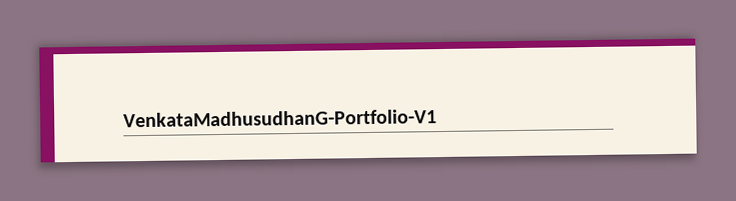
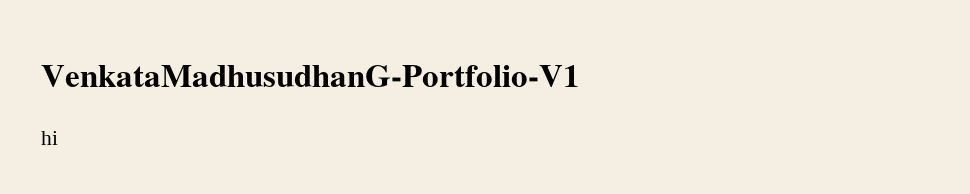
(437, 118) none -> [41,131,58,145] // hi

